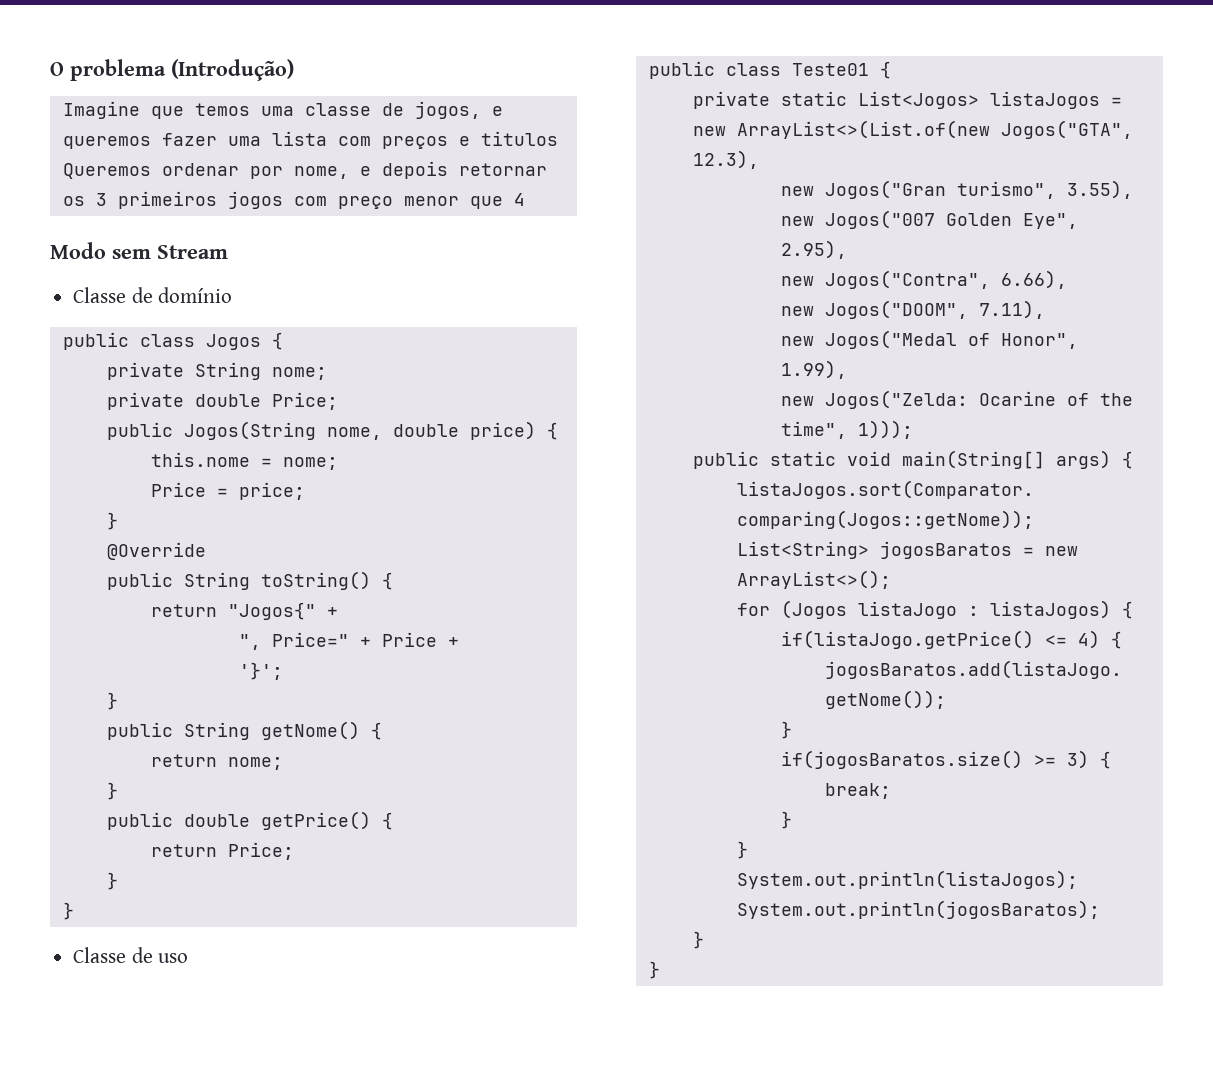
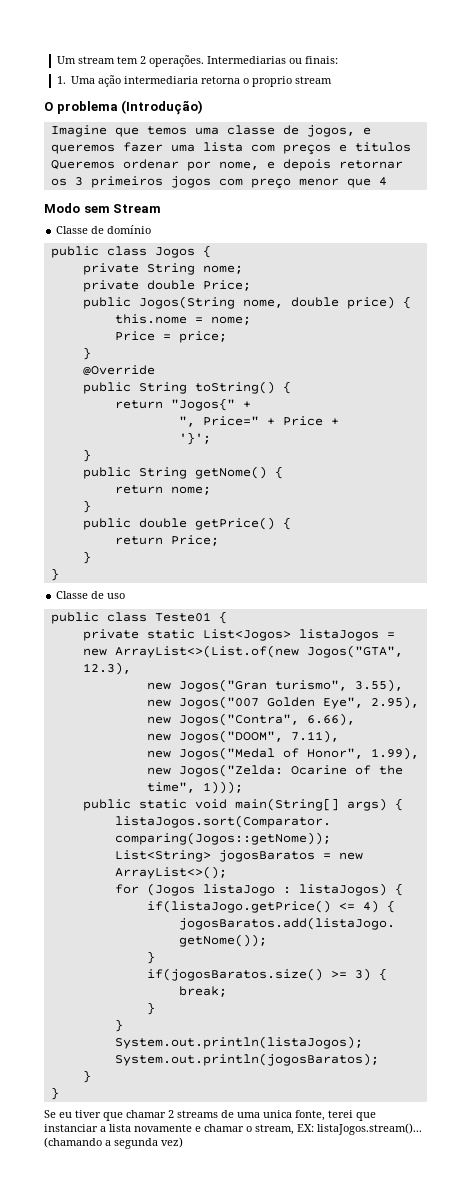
(50, 69) none -> [56,55,338,67] [56,75,333,87] Um stream tem 2 operações. Intermediarias ou finais: // 1. Uma ação intermediaria retorna o proprio stream //
(660, 970) none -> [44,1110,376,1121] [44,1123,422,1135] [44,1137,183,1149] // Se eu tiver que chamar 2 streams de uma unica fonte, terei que instanciar a lista novamente e chamar o stream, EX: listaJogos.stream()... (chamando a segunda vez)

